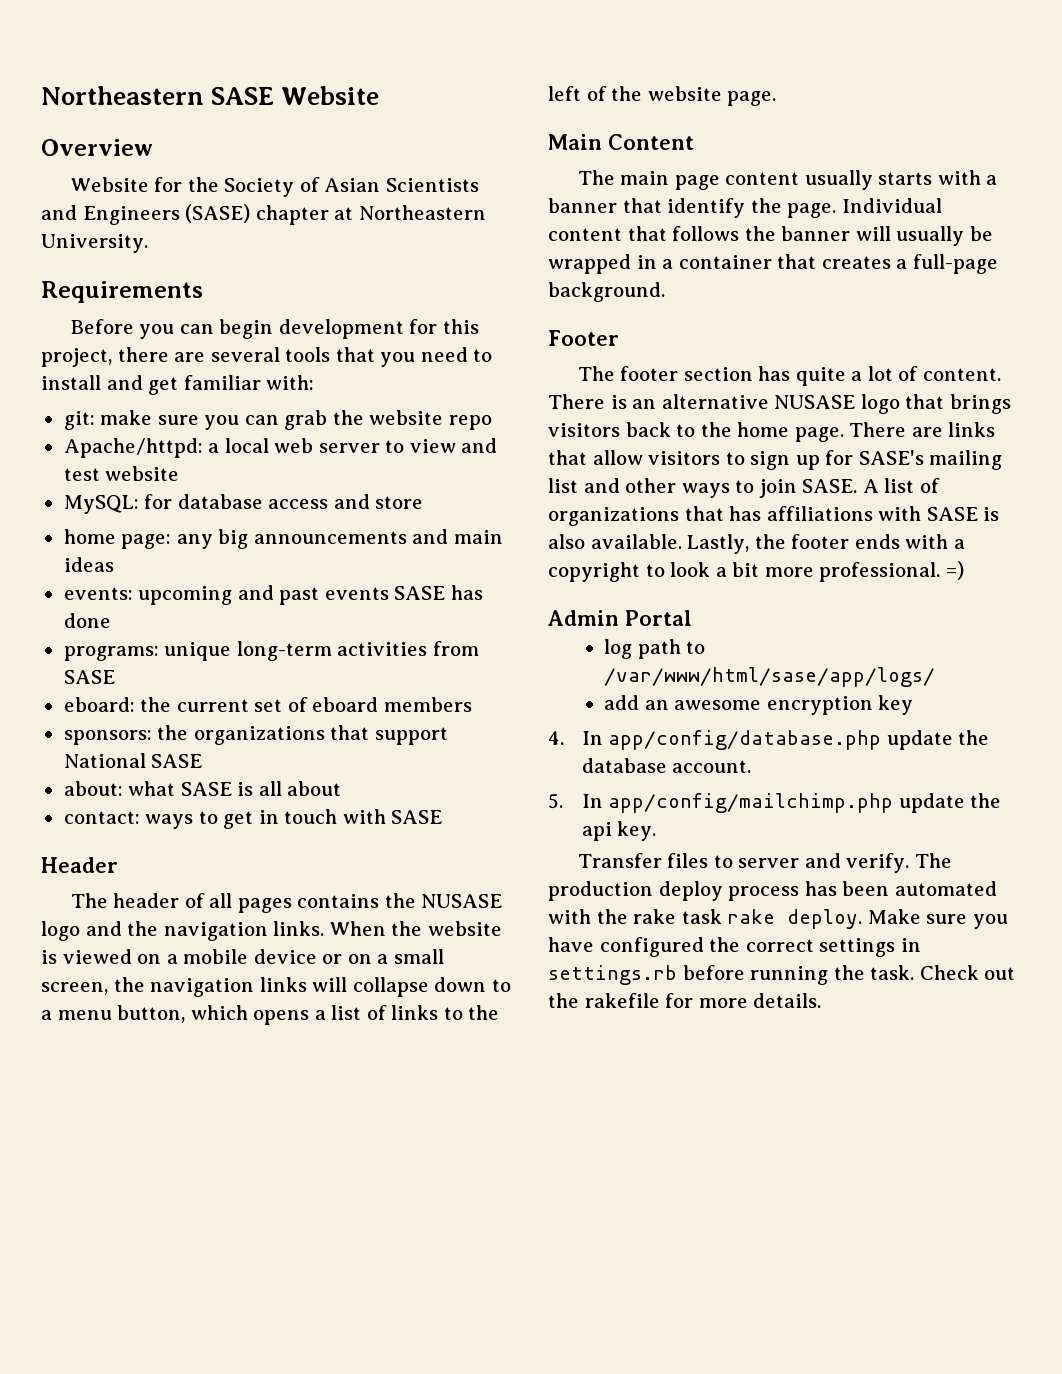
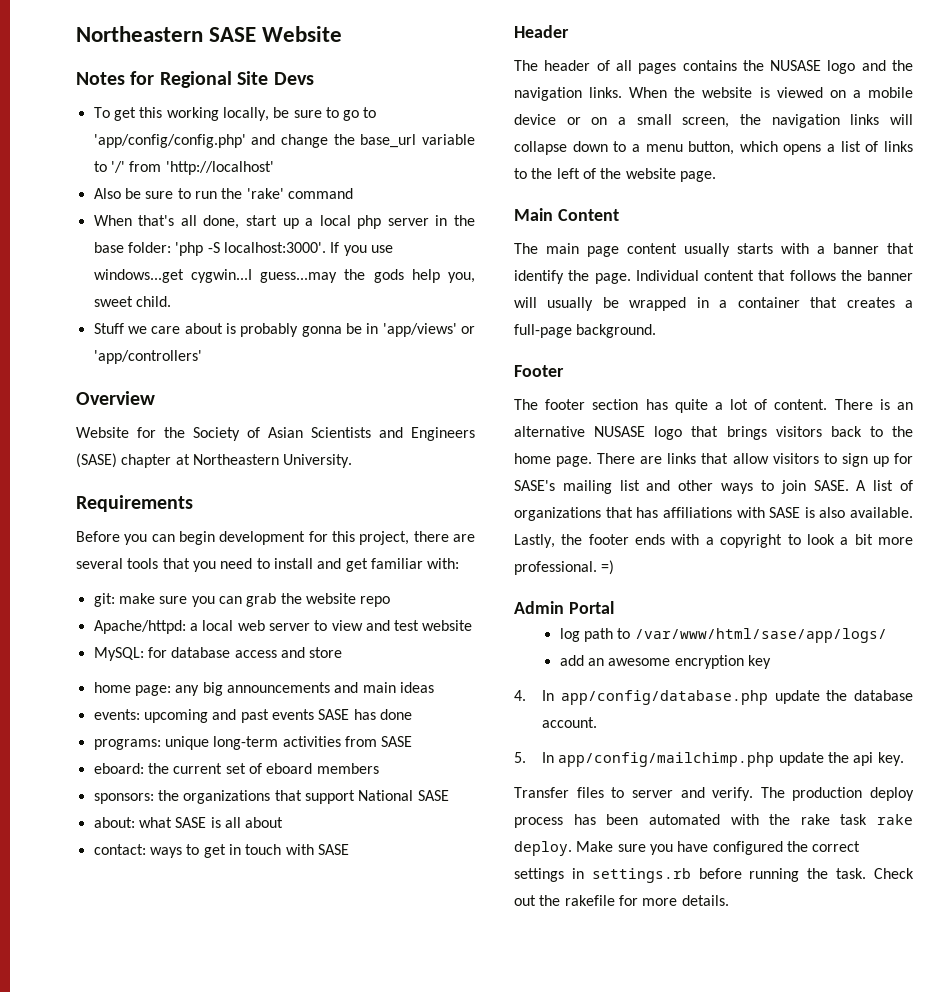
(380, 95) none -> [76,71,314,88] [93,107,377,121] [93,134,475,148] [93,161,274,175] [93,188,353,199] [93,215,475,229] [93,242,393,256] [93,269,476,283] [93,296,171,307] [93,323,475,337] [93,350,202,364] // Notes for Regional Site Devs // To get this working locally, be sure to go to 'app/config/config.php' and change the base_url variable to '/' from 'http://localhost' // Also be sure to run the 'rake' command // When that's all done, start up a local php server in the base folder: 'php -S localhost:3000'. If you use windows...get cygwin...I guess...may the gods help you, sweet child. // Stuff we care about is probably gonna be in 'app/views' or 'app/controllers'

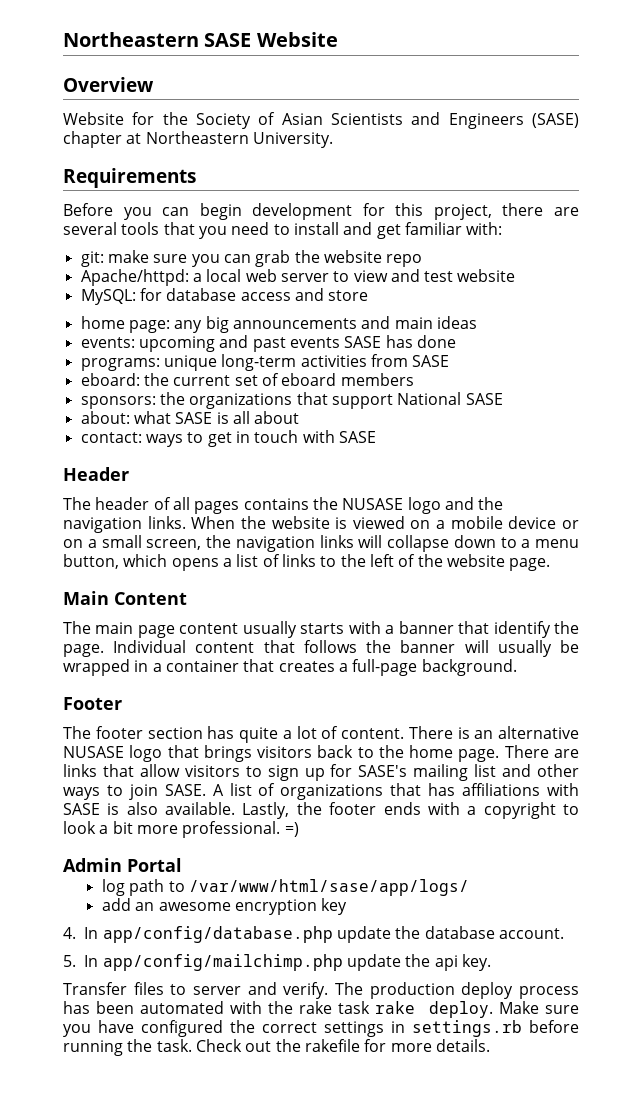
[76,71,314,88] [93,107,377,121] [93,134,475,148] [93,161,274,175] [93,188,353,199] [93,215,475,229] [93,242,393,256] [93,269,476,283] [93,296,171,307] [93,323,475,337] [93,350,202,364] // Notes for Regional Site Devs // To get this working locally, be sure to go to 'app/config/config.php' and change the base_url variable to '/' from 'http://localhost' // Also be sure to run the 'rake' command // When that's all done, start up a local php server in the base folder: 'php -S localhost:3000'. If you use windows...get cygwin...I guess...may the gods help you, sweet child. // Stuff we care about is probably gonna be in 'app/views' or 'app/controllers' -> (338, 39) none

